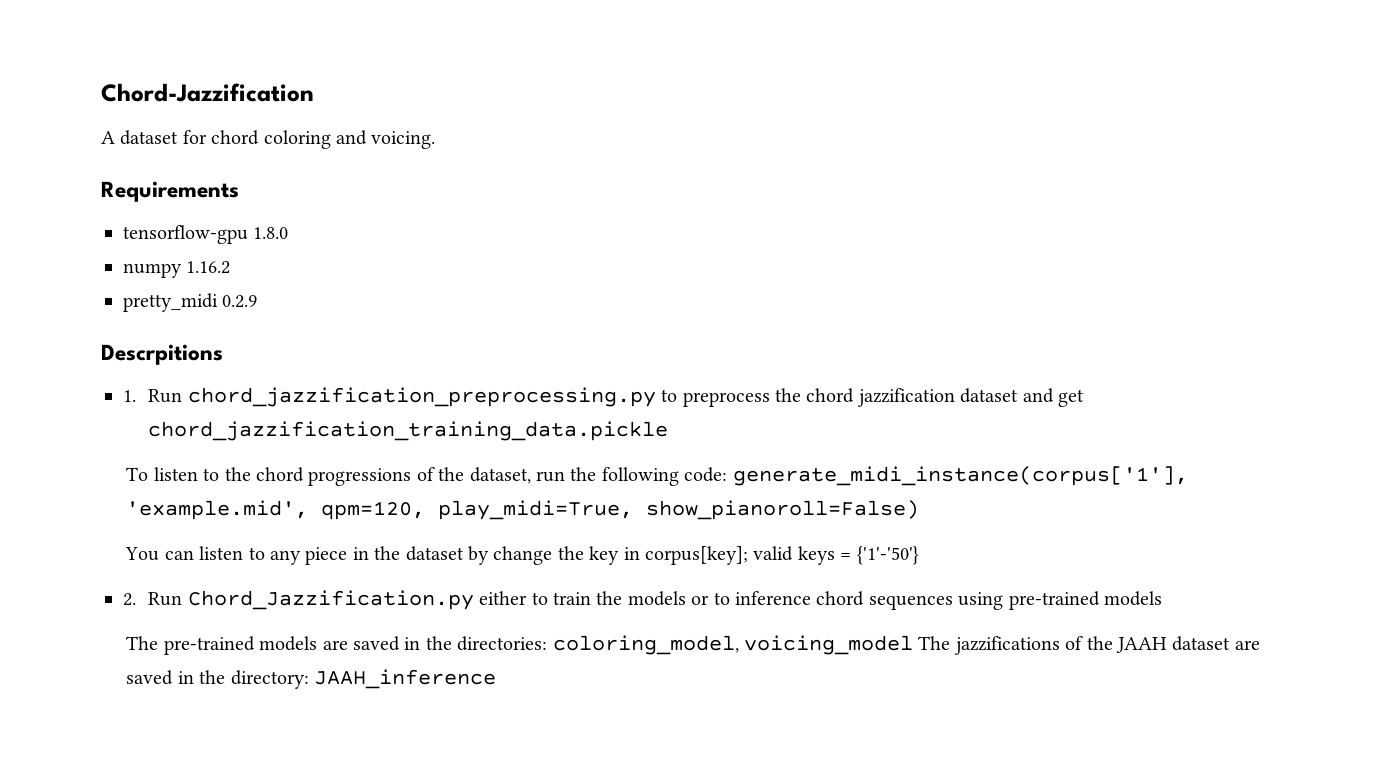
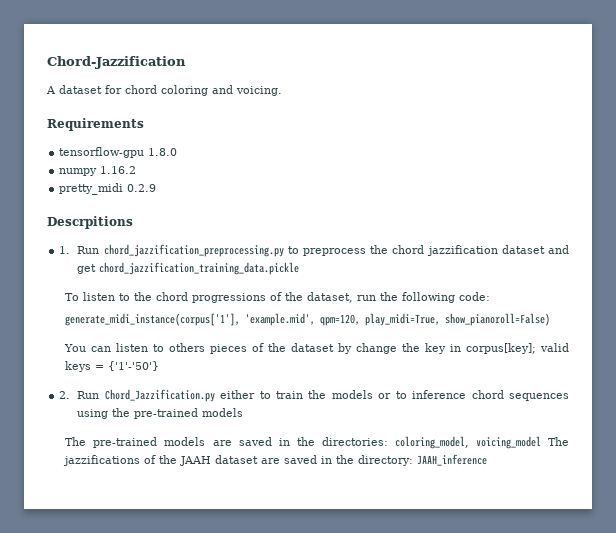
(728, 474) none -> (491, 296) //
[269,547,369,565] any piece in -> [169,343,265,354] others pieces of
(1004, 601) none -> [112,408,131,417] the

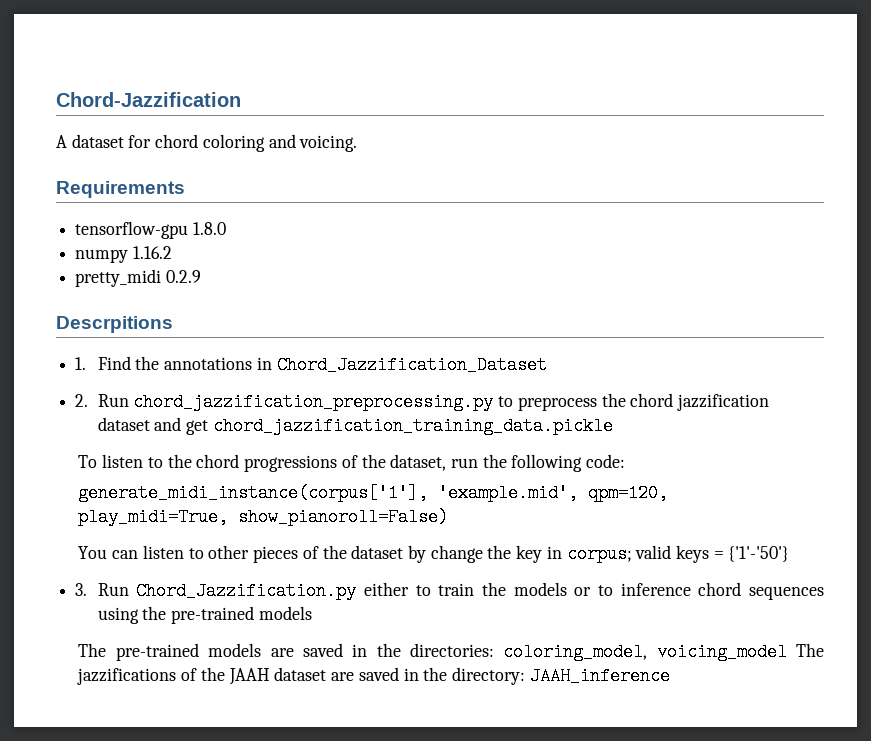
(71, 250) none -> [97,356,547,374] [75,394,89,407] Find the annotations in Chord_Jazzification_Dataset // 2.
[169,343,206,352] others -> [208,545,250,559] other
[466,343,537,354] corpus[key]; -> [566,545,632,563] corpus;
[59,391,71,399] 2. -> [75,583,88,596] 3.

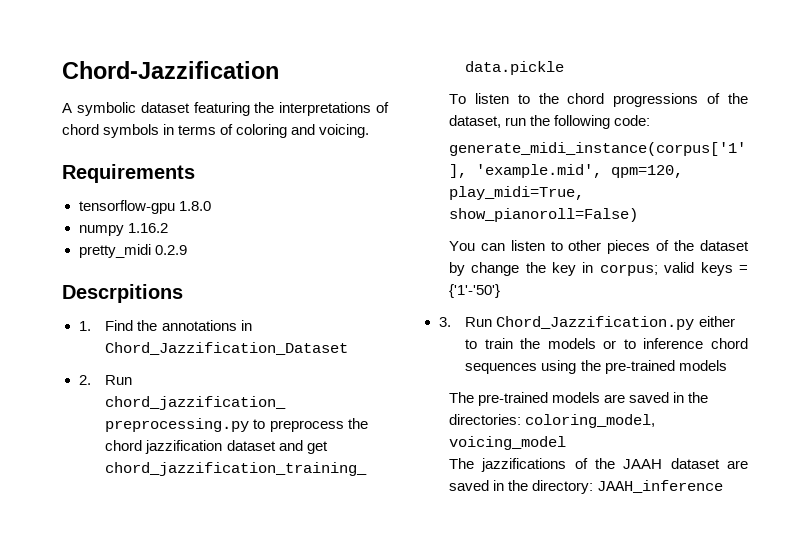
[71,134,199,148] dataset for chord -> [76,102,389,116] [62,124,234,138] symbolic dataset featuring the interpretations of chord symbols in terms of
(787, 652) none -> (566, 443) //

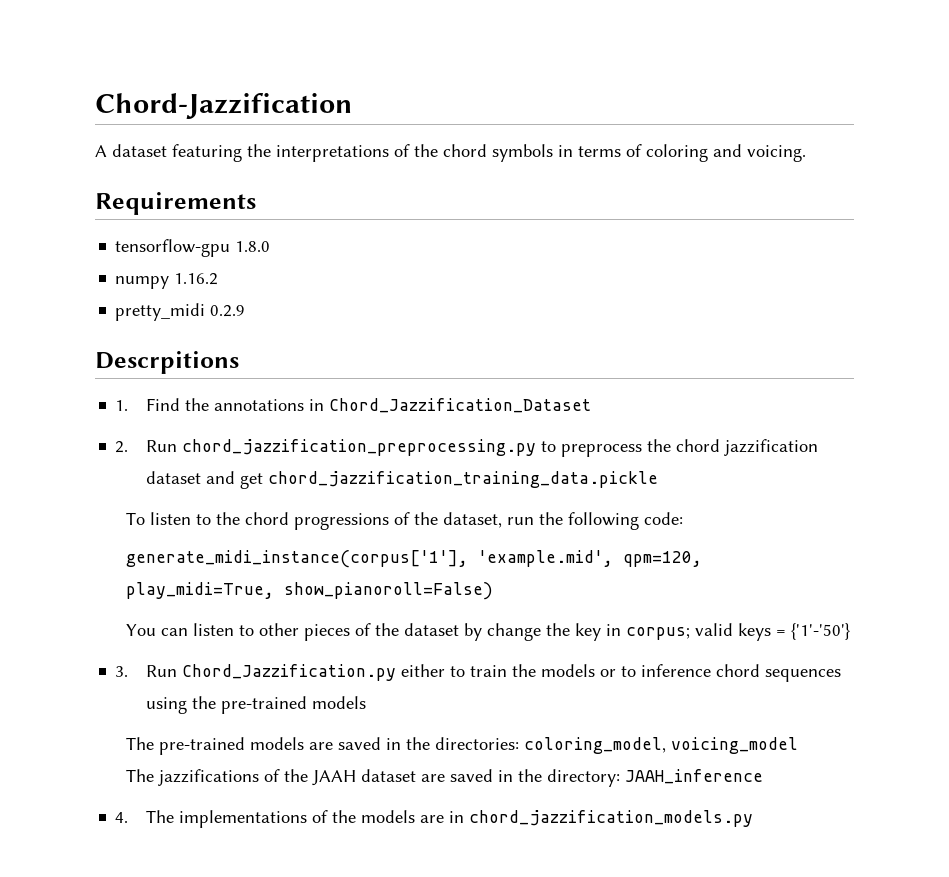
[76,102,136,116] symbolic -> (107, 151) none
(389, 107) none -> [414,144,438,157] the
(724, 486) none -> [115,810,753,828] // 4. The implementations of the models are in chord_jazzification_models.py

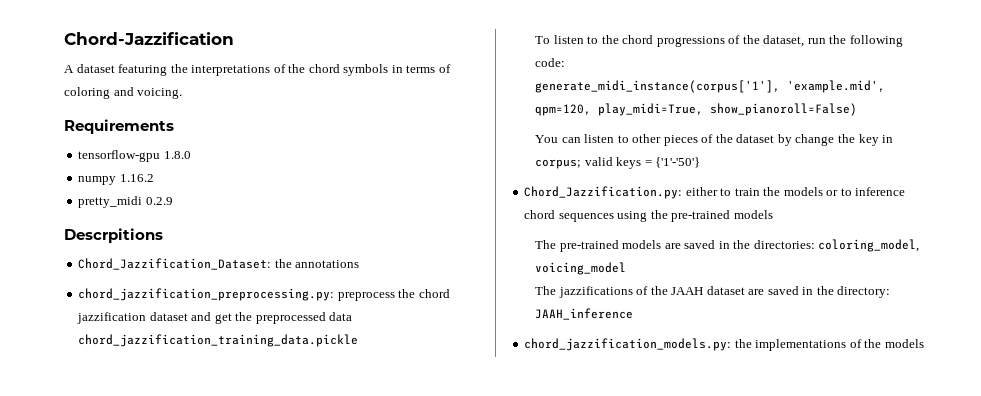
[115,398,180,411] 1. Find -> [78,258,272,270] Chord_Jazzification_Dataset:
[308,398,591,413] [115,439,556,456] in Chord_Jazzification_Dataset // 2. Run chord_jazzification_preprocessing.py to -> [78,288,335,301] // chord_jazzification_preprocessing.py:
(263, 481) none -> [235,312,353,324] the preprocessed data
[115,664,396,681] 3. Run Chord_Jazzification.py -> [524,186,683,199] Chord_Jazzification.py:
[115,810,174,823] 4. The -> [524,338,752,351] chord_jazzification_models.py: the
[419,810,753,827] are in chord_jazzification_models.py -> (924, 343) none

